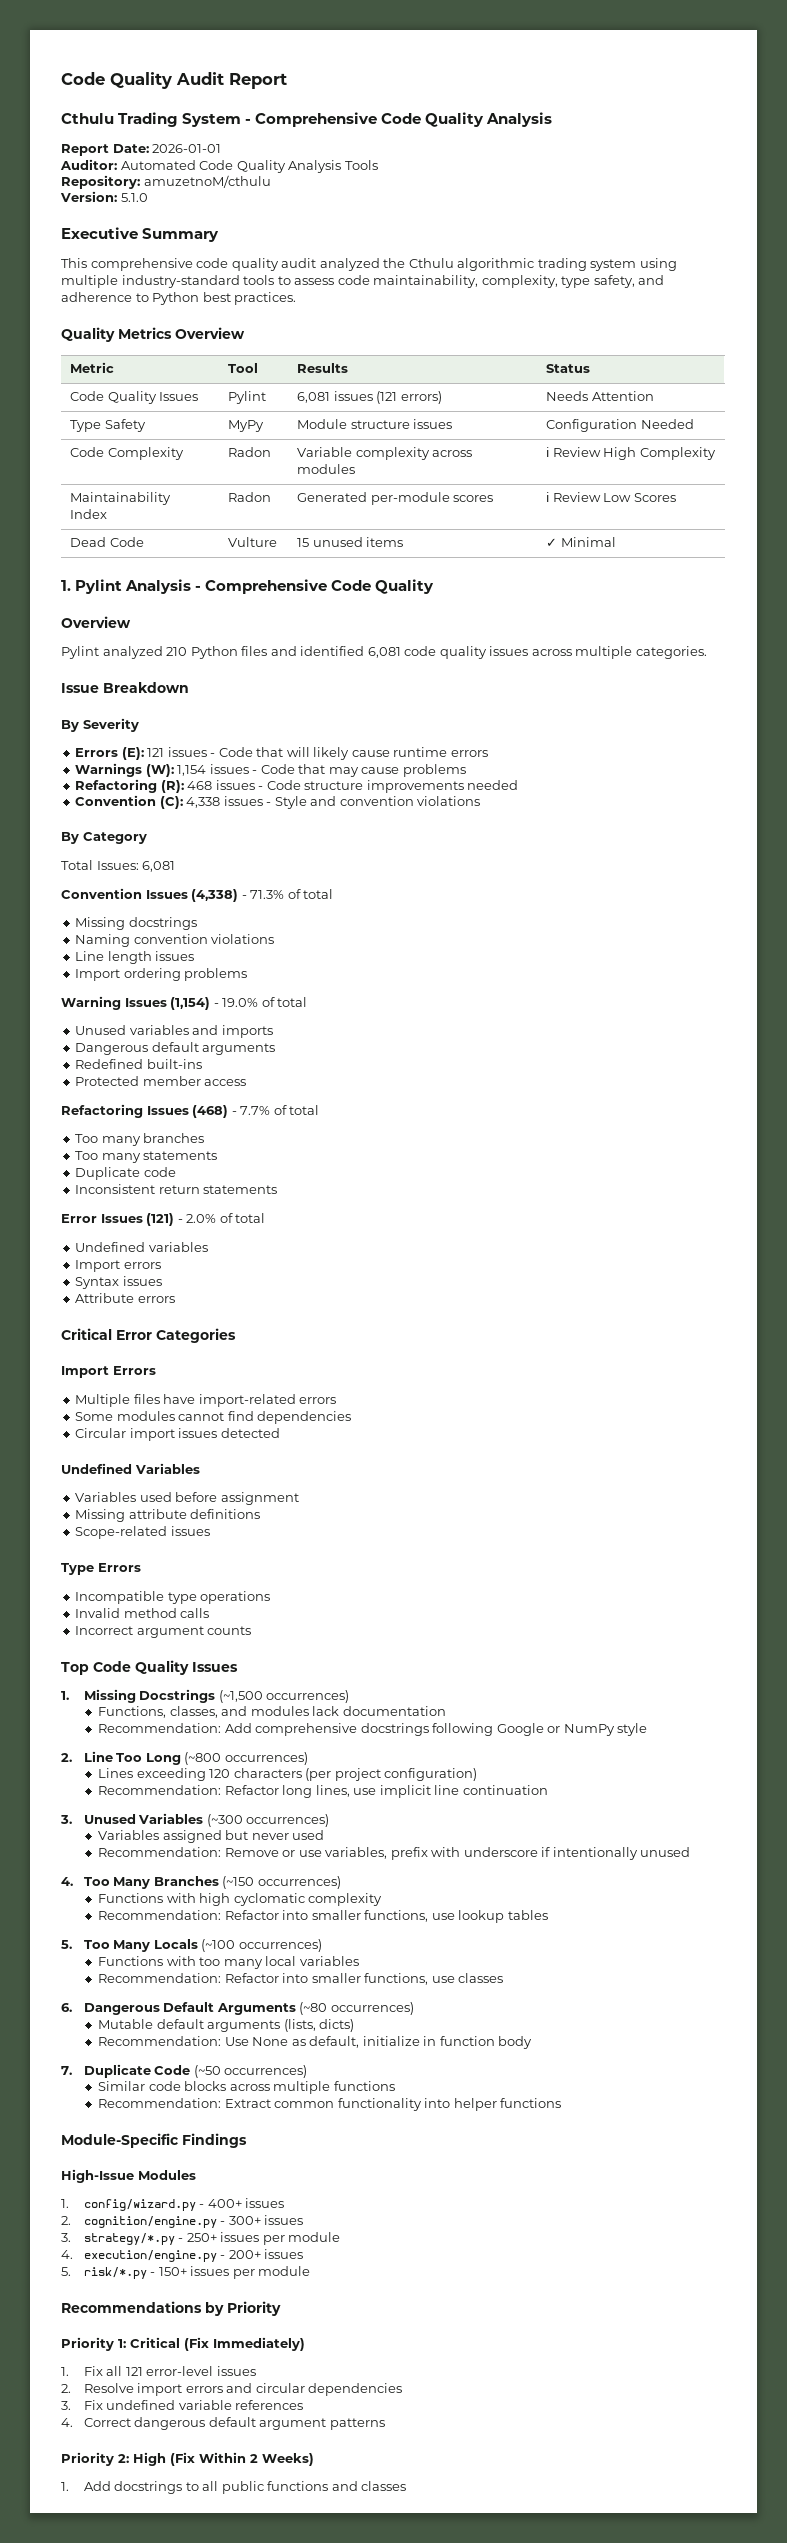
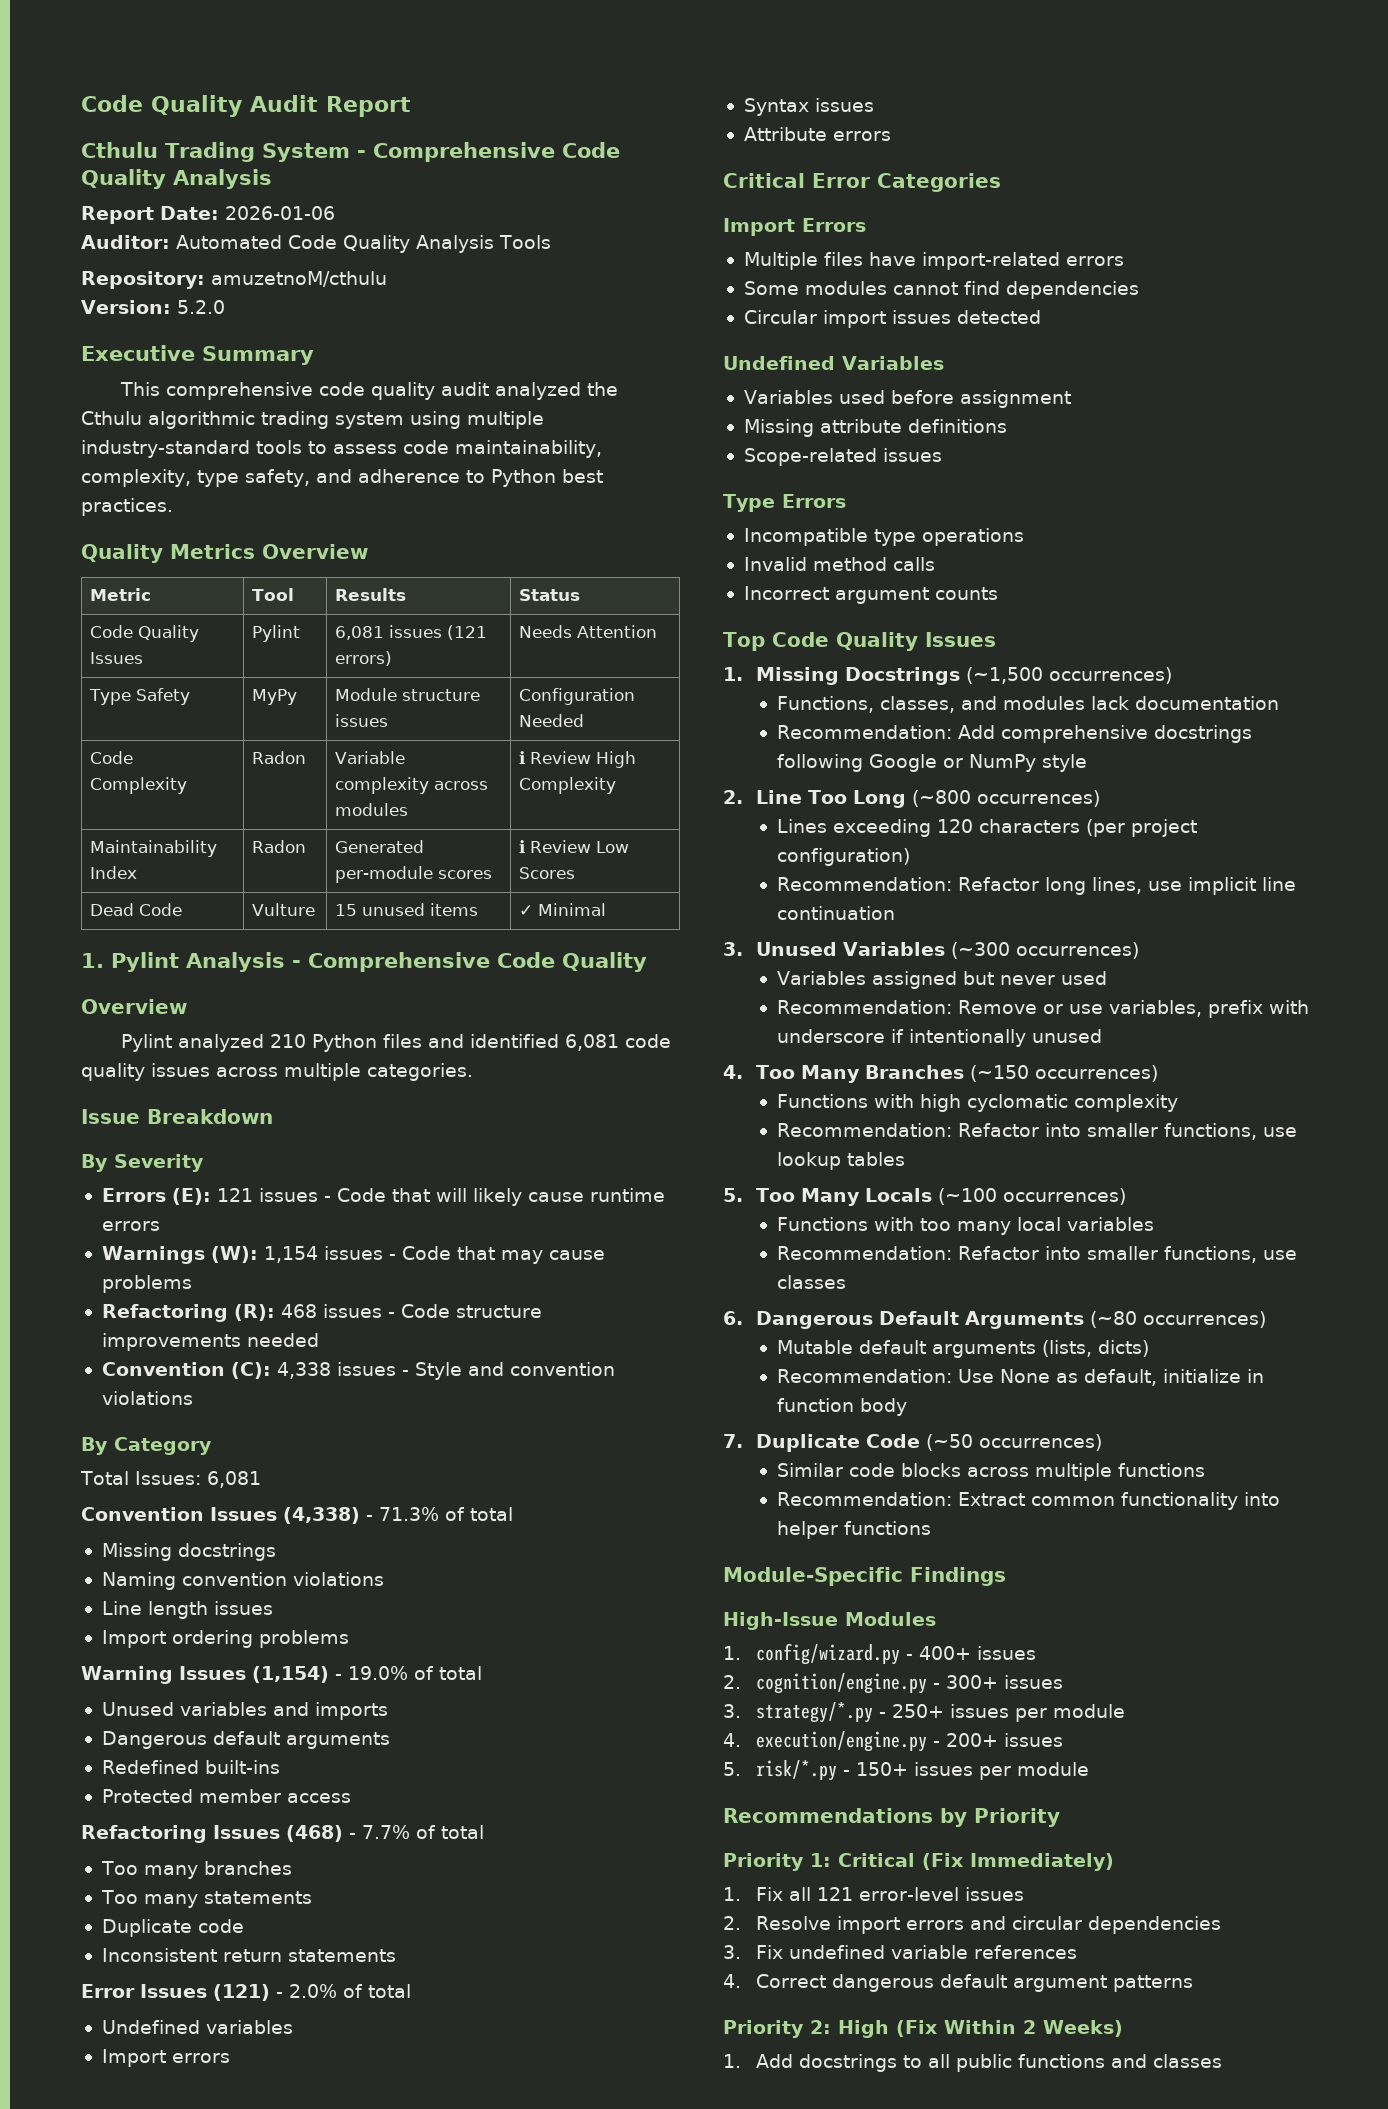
[152,144,222,153] 2026-01-01 -> [225,206,335,220] 2026-01-06
[120,193,148,202] 5.1.0 -> [176,300,225,314] 5.2.0

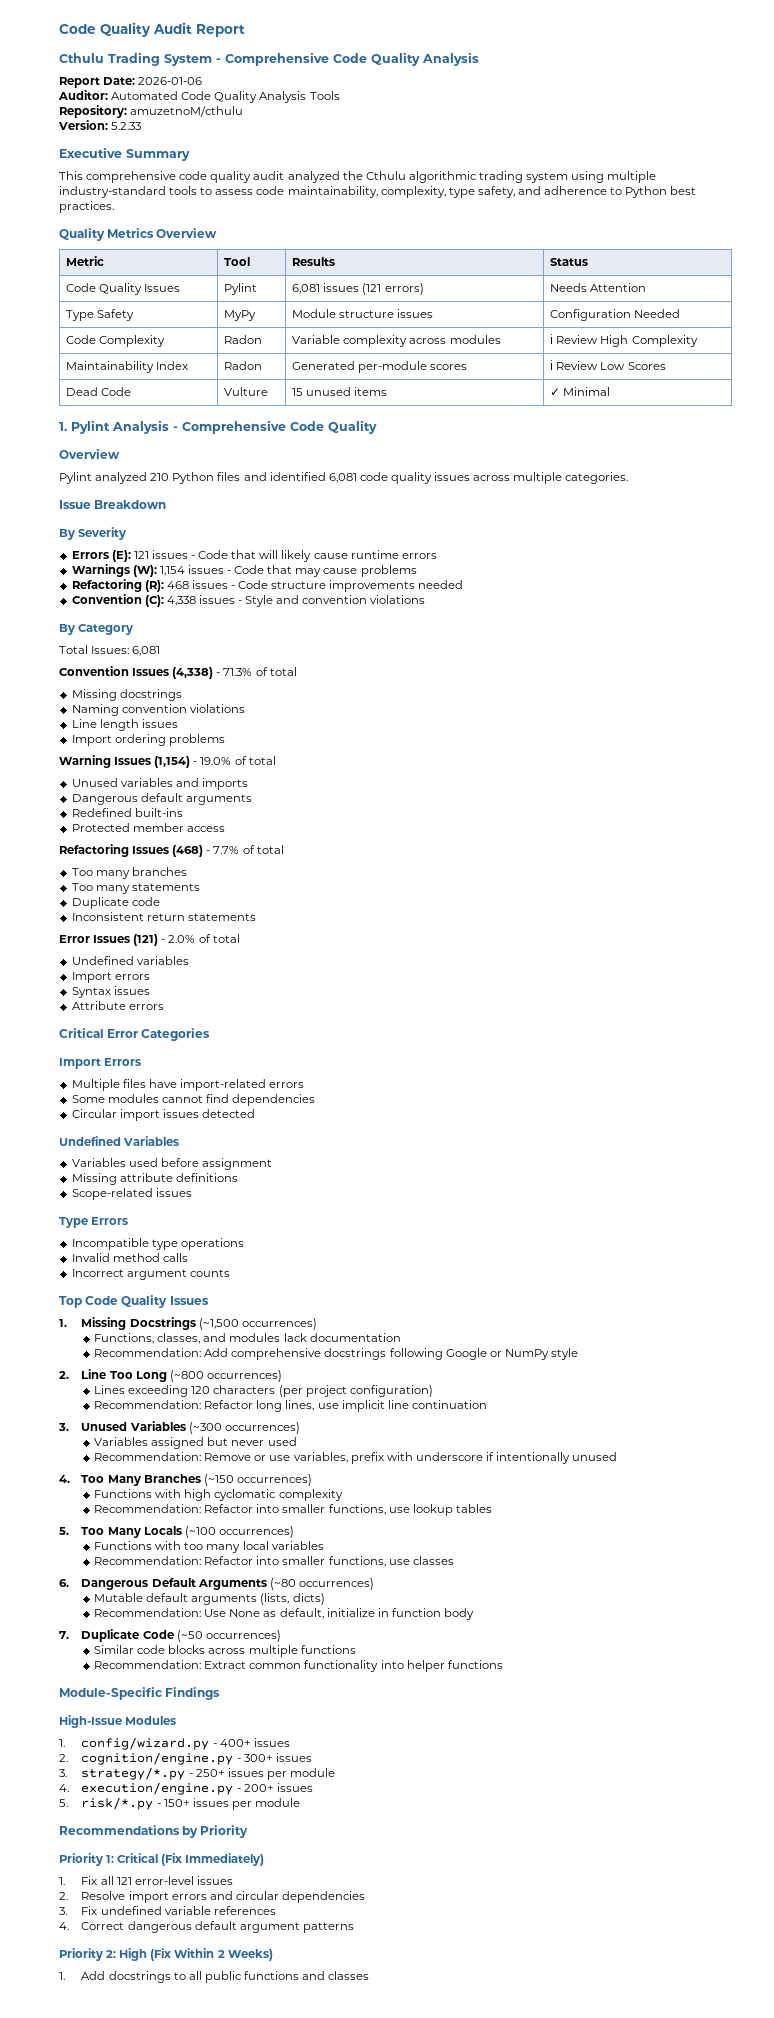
[176,300,225,314] 5.2.0 -> [111,122,142,130] 5.2.33

